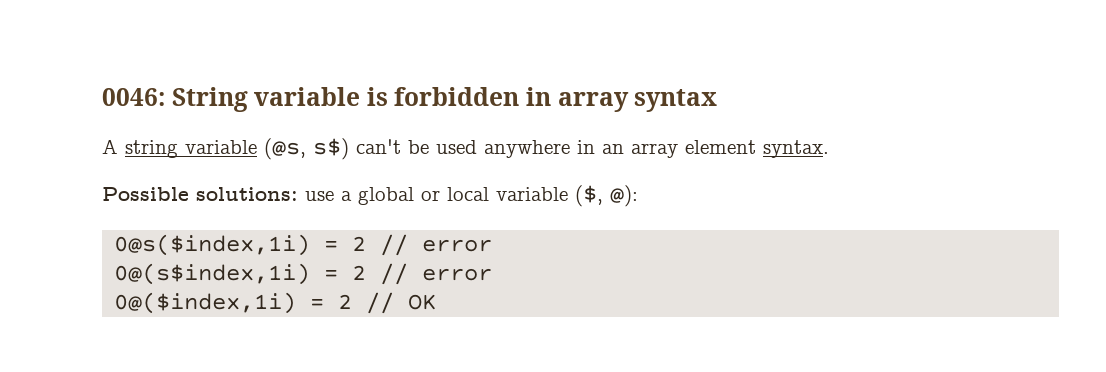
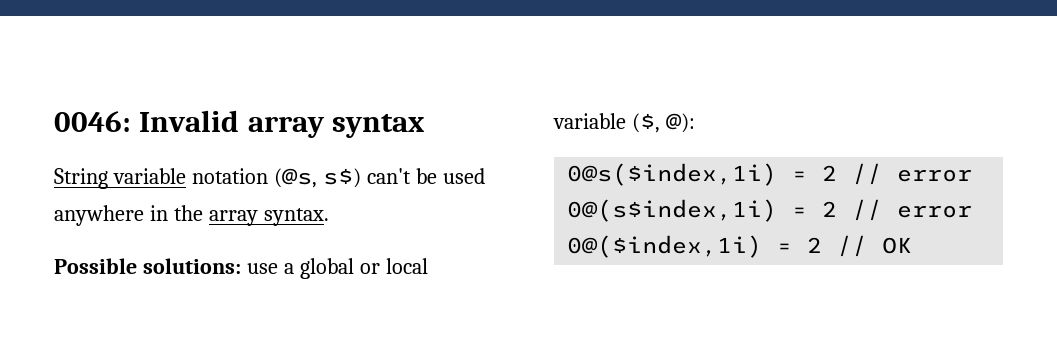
[171,87,552,112] String variable is forbidden in -> [139,110,240,132] Invalid
[102,139,257,158] A string variable -> [54,168,268,189] String variable notation
[602,140,756,158] an array element -> [173,205,258,226] the array

